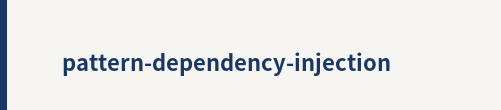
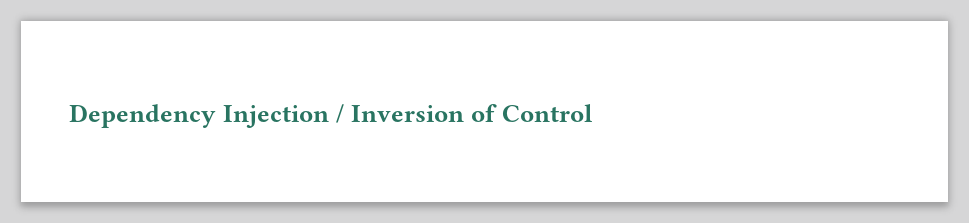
[62,52,391,76] pattern-dependency-injection -> [69,104,594,128] Dependency Injection / Inversion of Control

